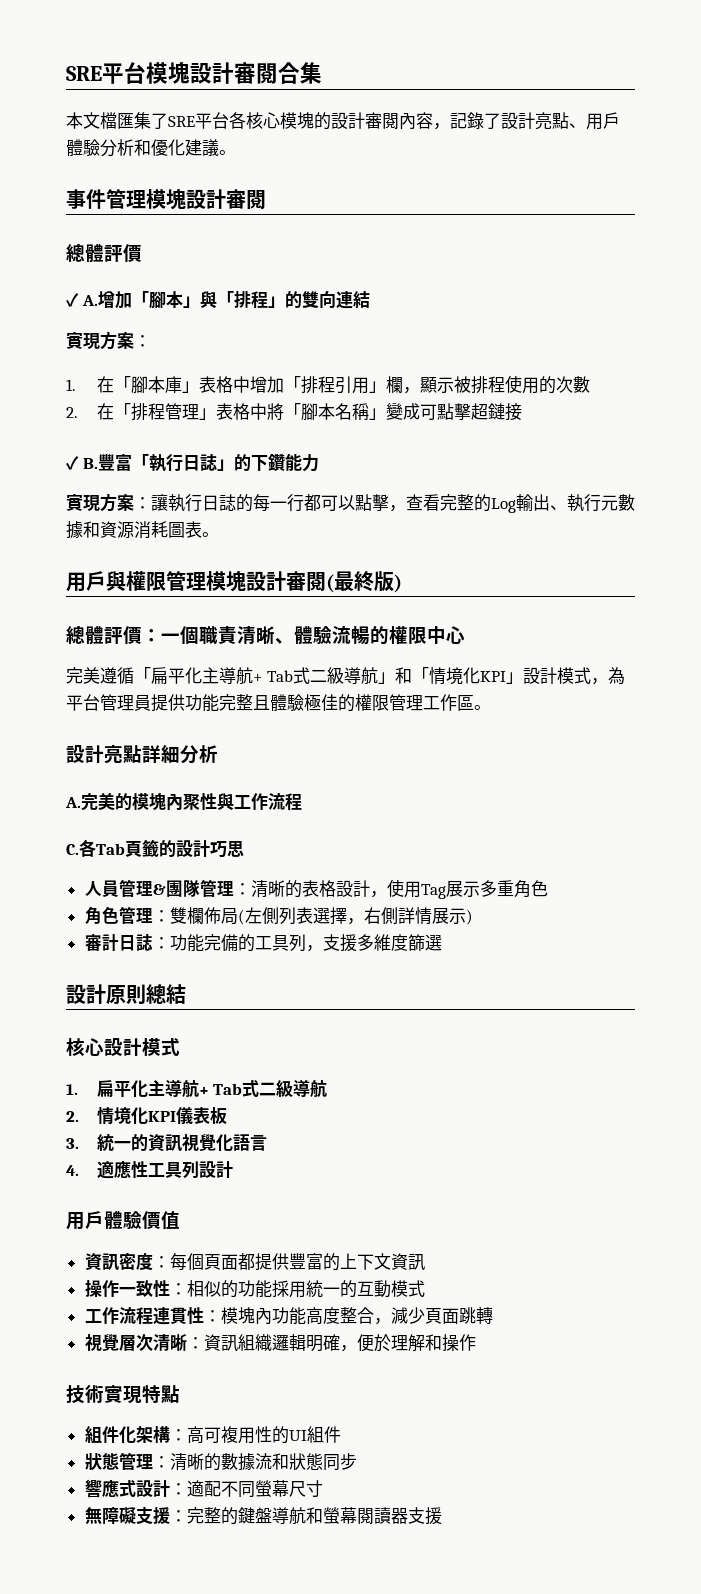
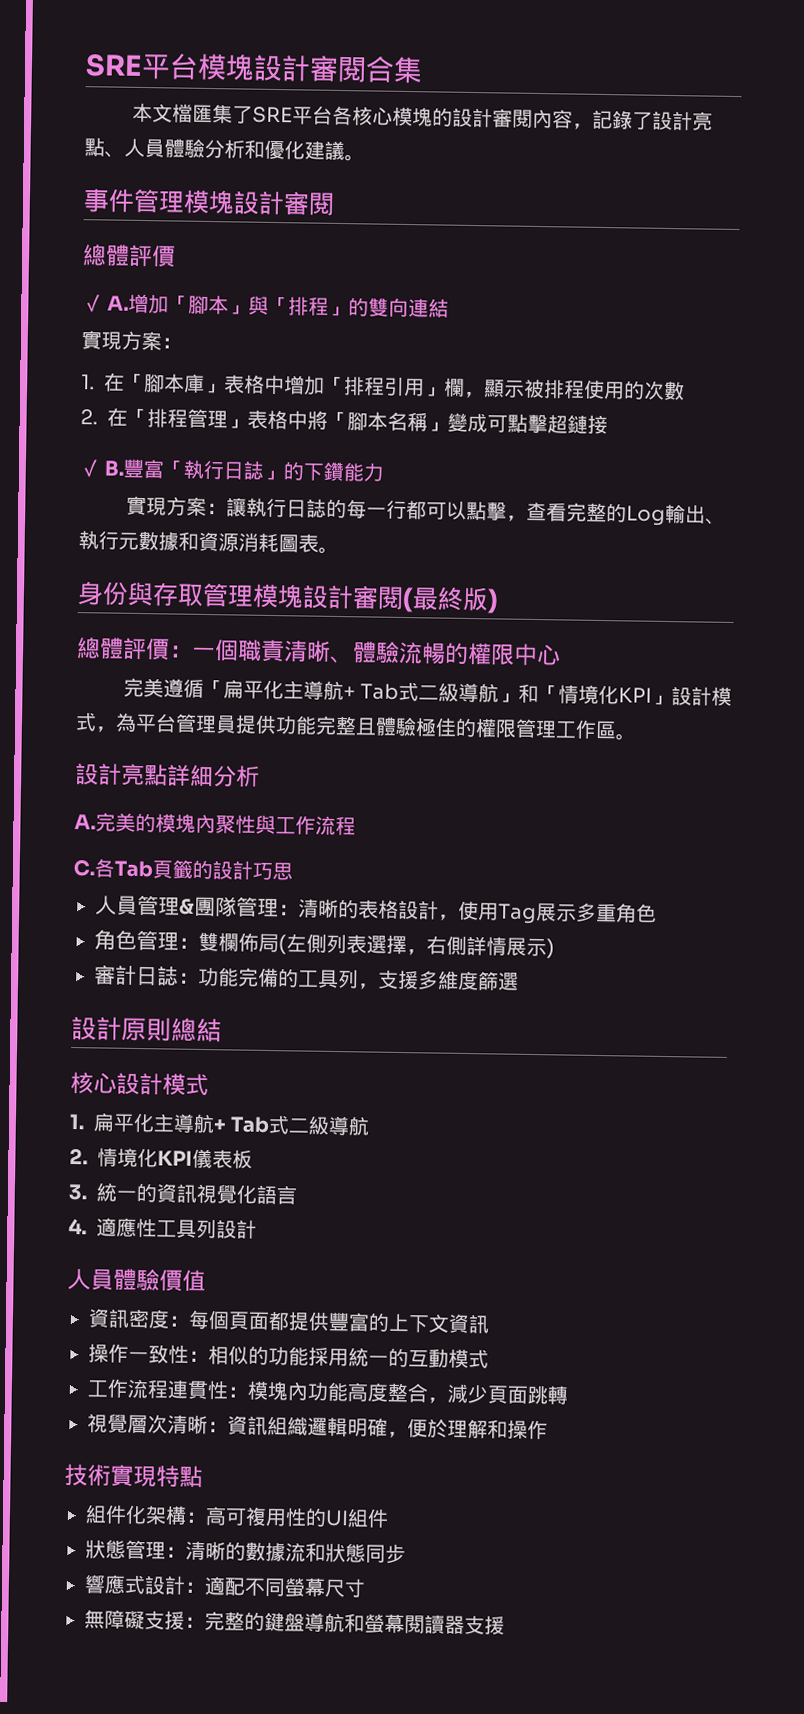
[586,112,620,130] 用戶 -> [124,138,165,158] 人員
[66,571,166,592] 用戶與權限 -> [77,581,204,607] 身份與存取
[66,1211,104,1230] 用戶 -> [67,1267,114,1291] 人員

